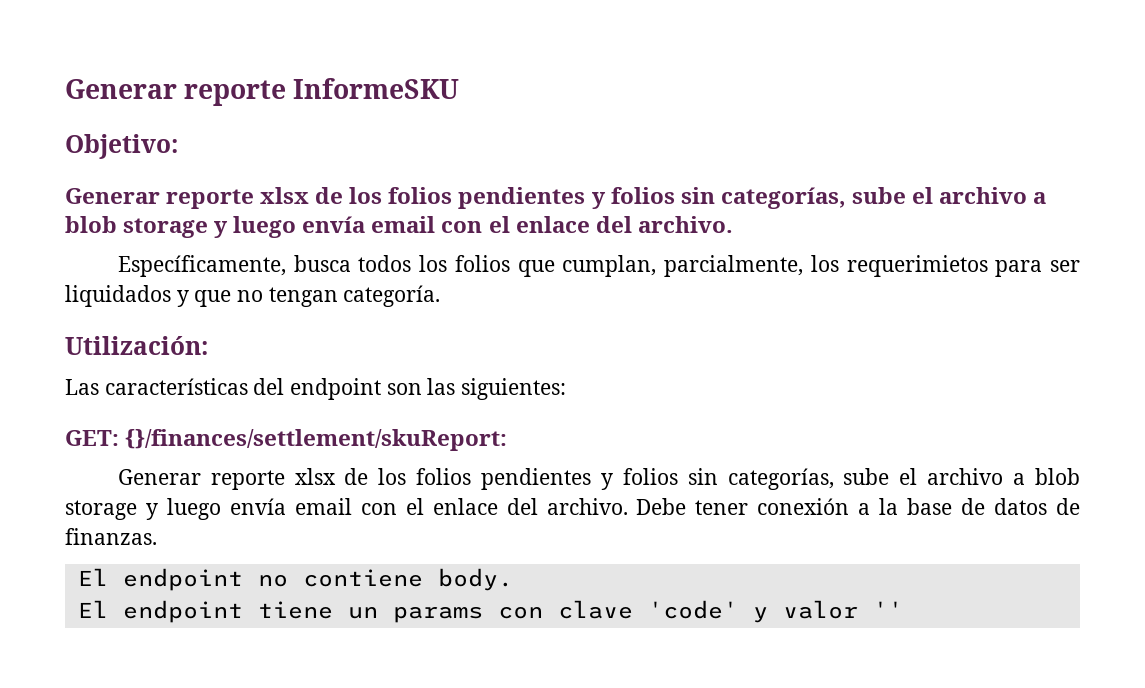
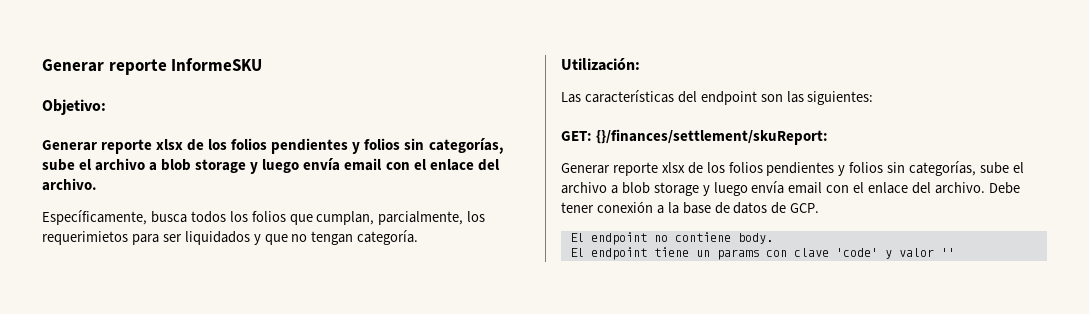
[65,528,157,545] finanzas. -> [790,203,820,213] GCP.

